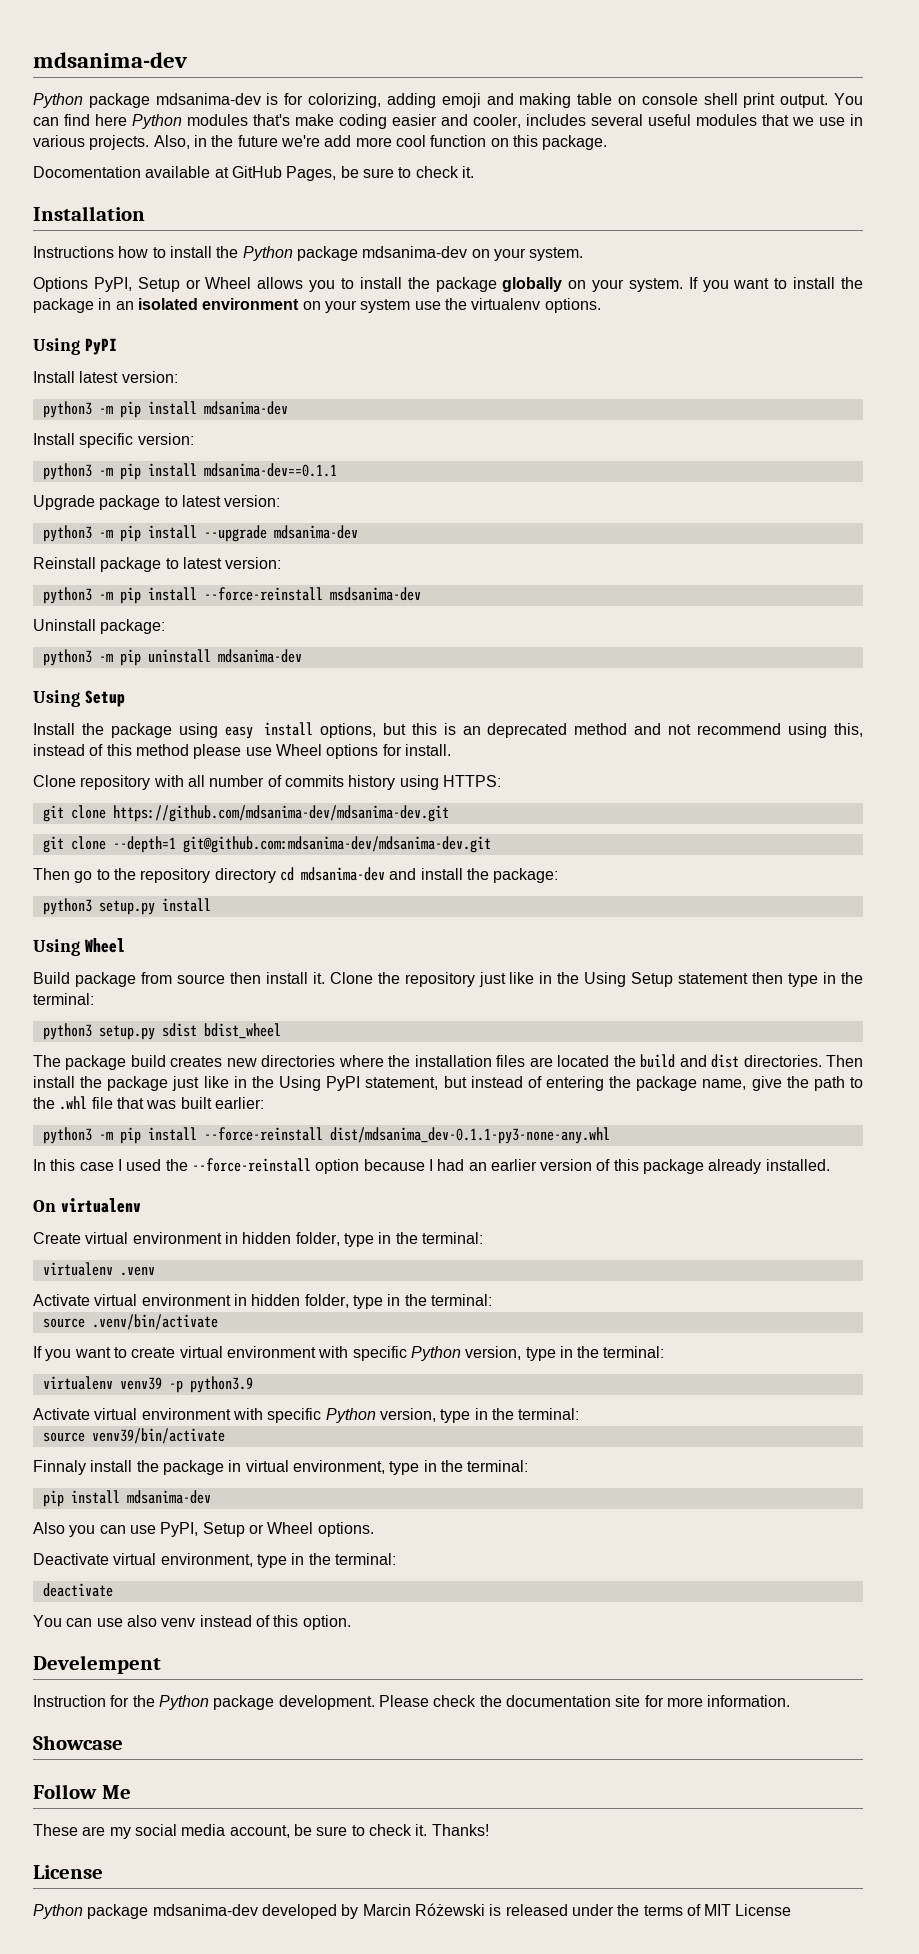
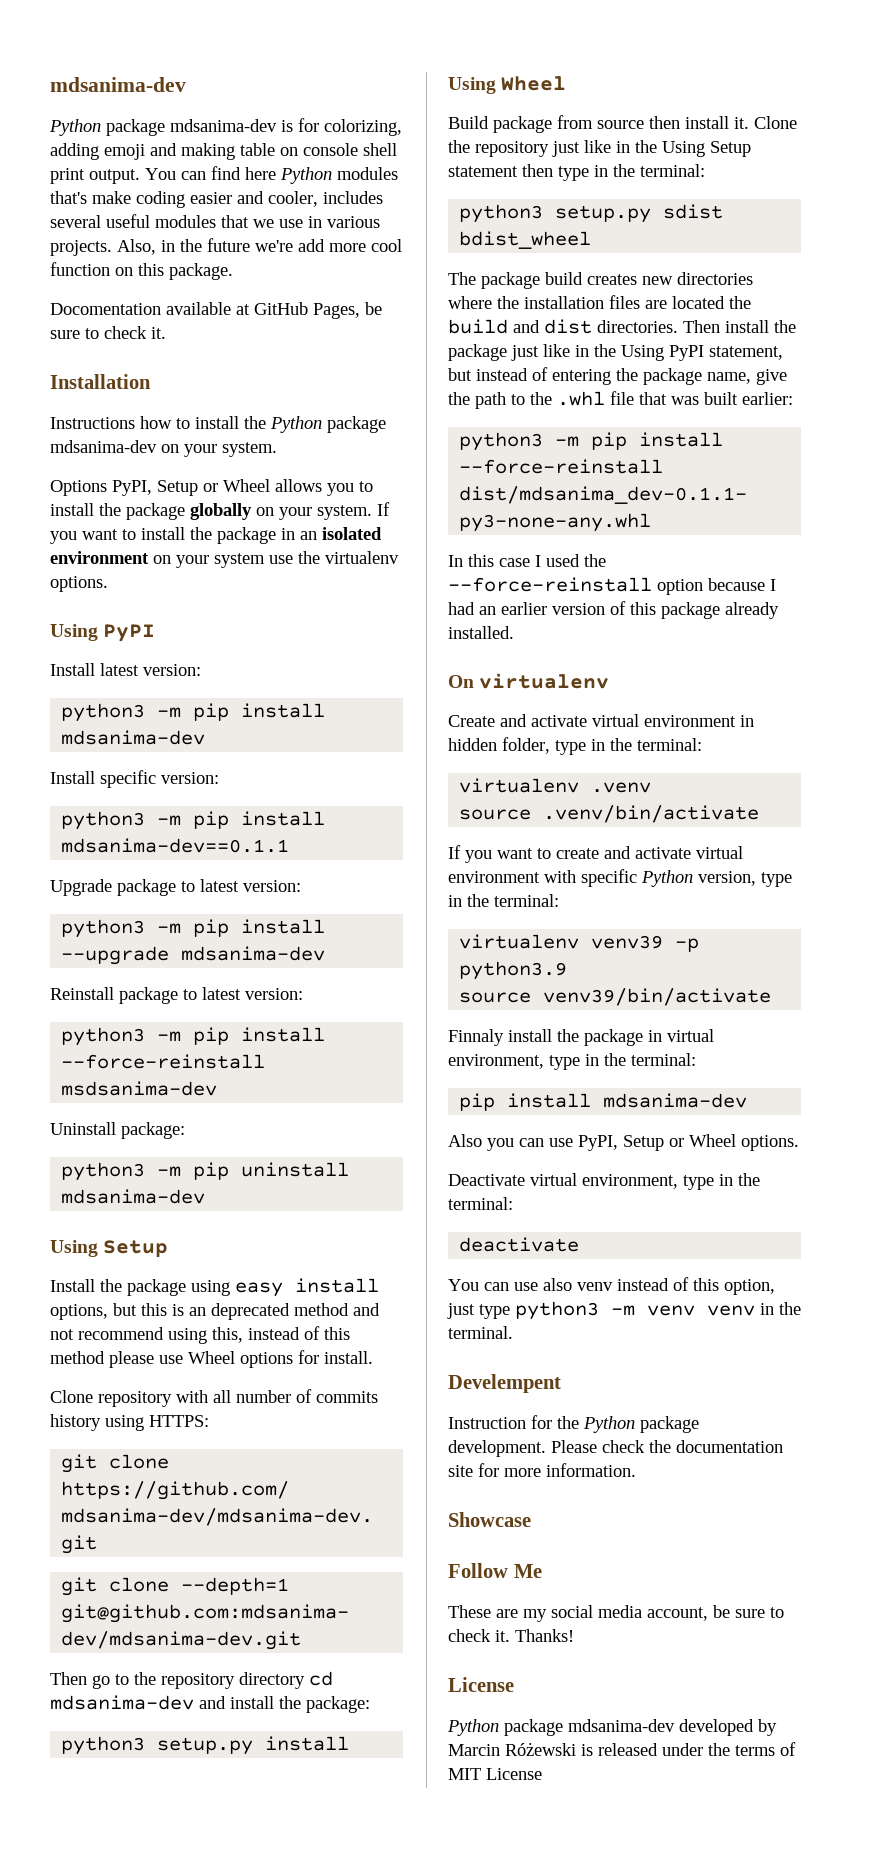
(81, 1238) none -> [500,714,587,727] and activate
[33,1294,492,1309] // Activate virtual environment in hidden folder, type in the terminal: -> (652, 787) none
(176, 1352) none -> [604,846,691,859] and activate
[33,1408,580,1423] // Activate virtual environment with specific Python version, type in the terminal: -> (568, 970) none
[302,1615,351,1630] option. -> [724,1279,775,1295] [447,1301,801,1320] [448,1326,513,1339] option, just type python3 -m venv venv in the terminal.

